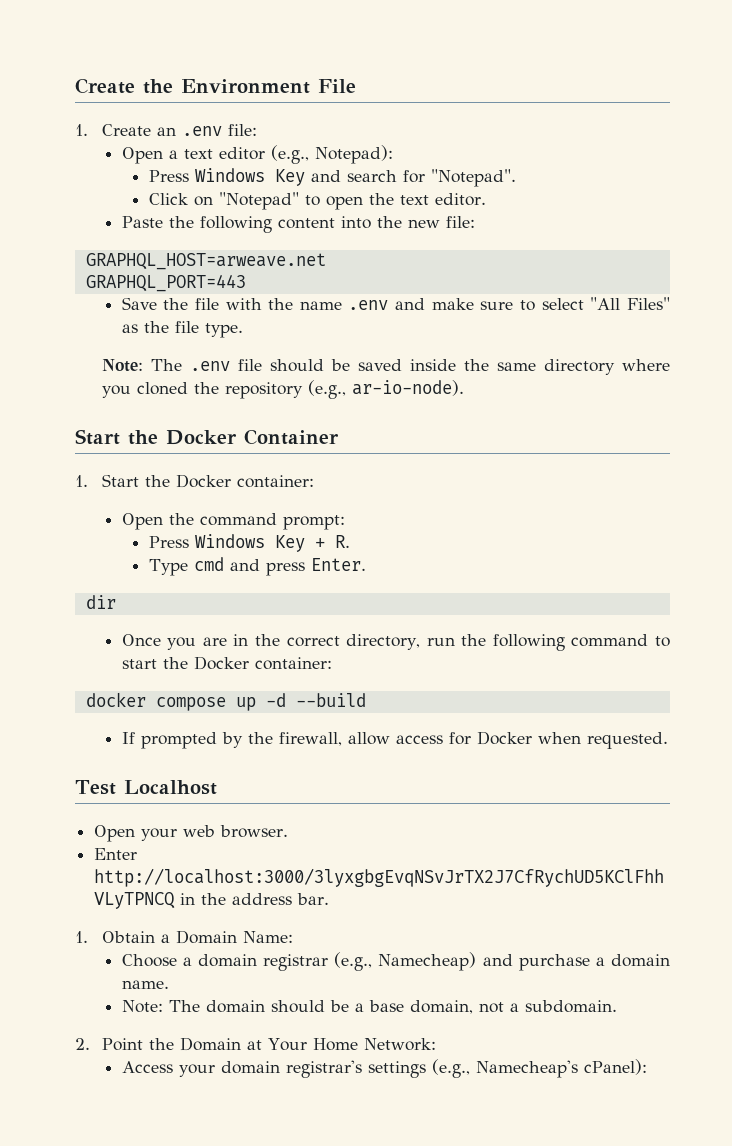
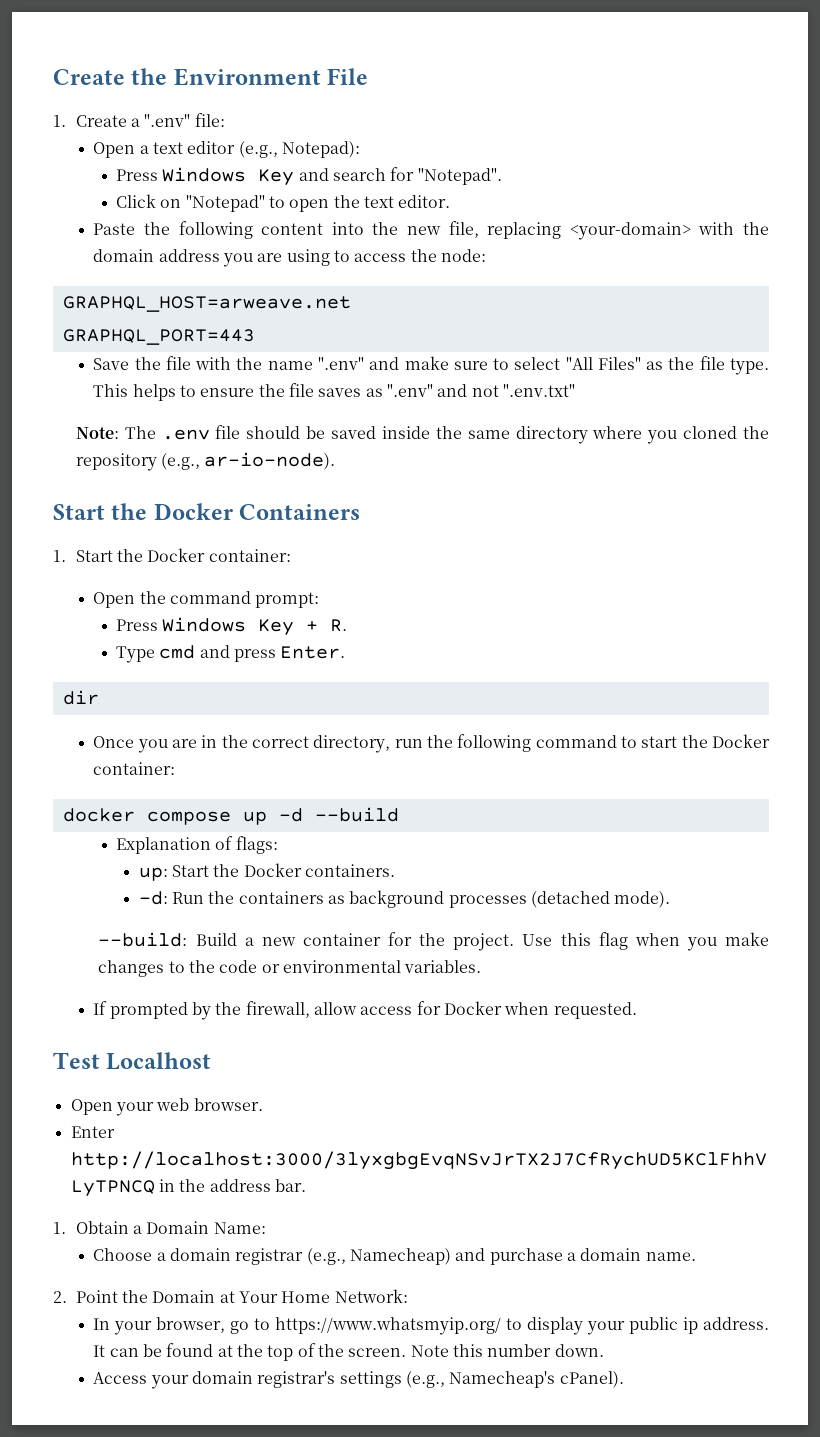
[157,126,223,136] an .env -> [131,114,191,127] a ".env"
[445,216,475,228] file: -> [448,221,769,240] [93,249,486,267] file, replacing <your-domain> with the domain address you are using to access the node:
[348,300,389,310] .env -> [317,357,364,370] ".env"
(243, 330) none -> [93,383,575,401] This helps to ensure the file saves as ".env" and not ".env.txt"
[244,429,339,445] Container -> [239,504,361,520] Containers
(366, 700) none -> [116,836,278,854] [138,863,396,881] [138,890,671,908] [98,932,769,951] [98,960,482,977] // Explanation of flags: // up: Start the Docker containers. // -d: Run the containers as background processes (detached mode). // --build: Build a new container for the project. Use this flag when you make changes to the code or environmental variables.
[121,1000,617,1014] // Note: The domain should be a base domain, not a subdomain. -> (696, 1256) none
(437, 1044) none -> [93,1317,769,1335] [93,1343,604,1361] // In your browser, go to https://www.whatsmyip.org/ to display your public ip address. It can be found at the top of the screen. Note this number down.
[583,1059,647,1075] cPanel): -> [559,1371,624,1388] cPanel).

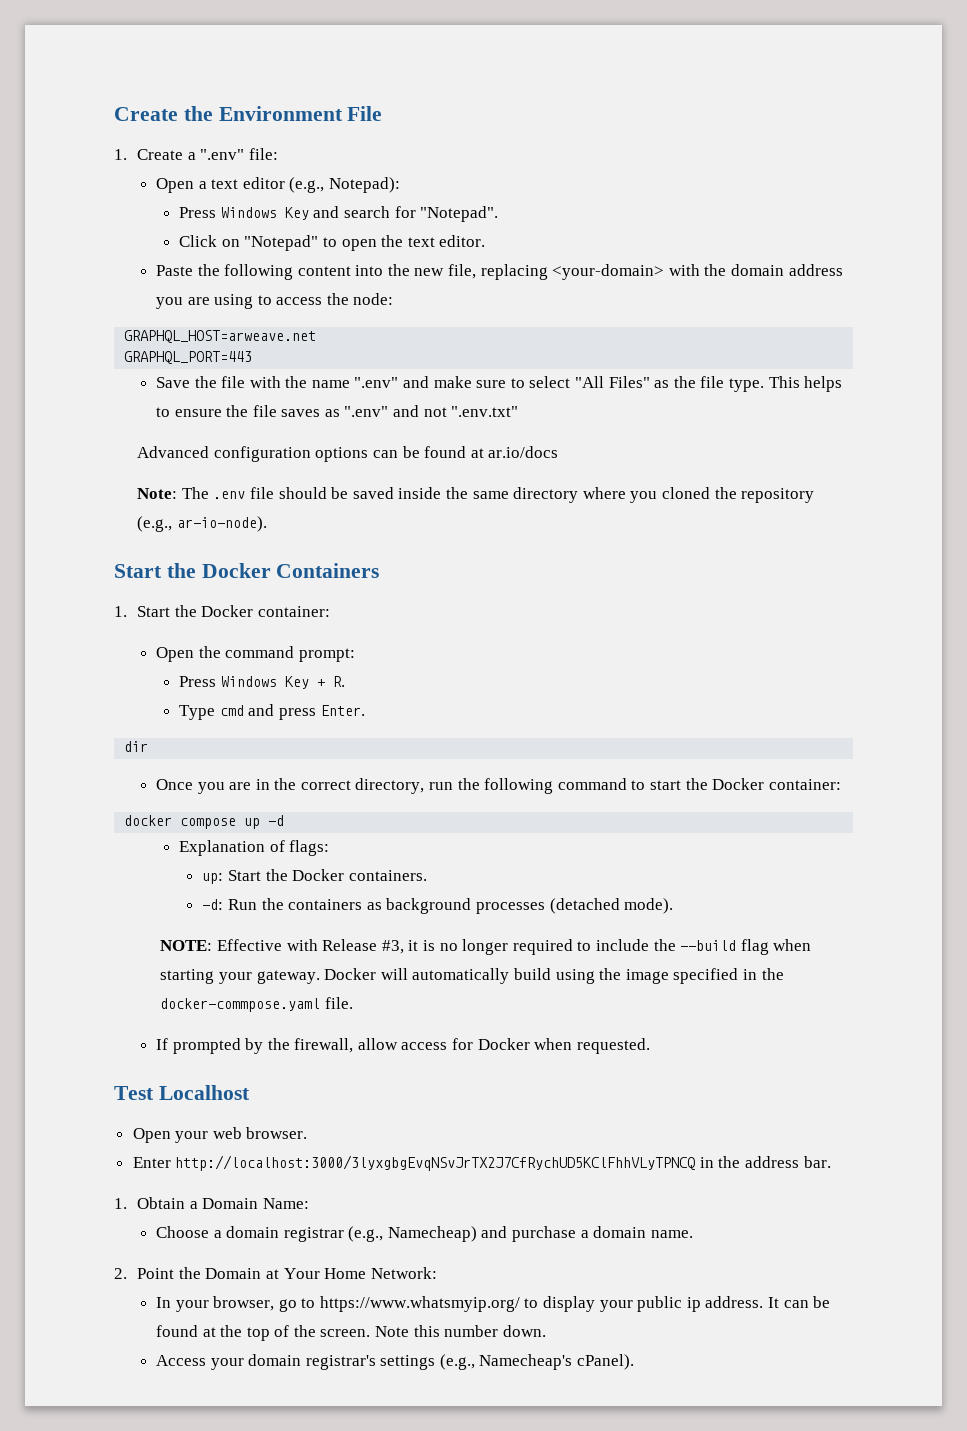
(575, 390) none -> [137,446,559,462] // Advanced configuration options can be found at ar.io/docs
[314,807,399,822] --build -> (285, 820) none
[98,932,769,951] [98,960,482,977] --build: Build a new container for the project. Use this flag when you make changes to the code or environmental variables. -> [160,939,812,955] [160,968,784,984] [160,997,354,1012] NOTE: Effective with Release #3, it is no longer required to include the --build flag when starting your gateway. Docker will automatically build using the image specified in the docker-commpose.yaml file.

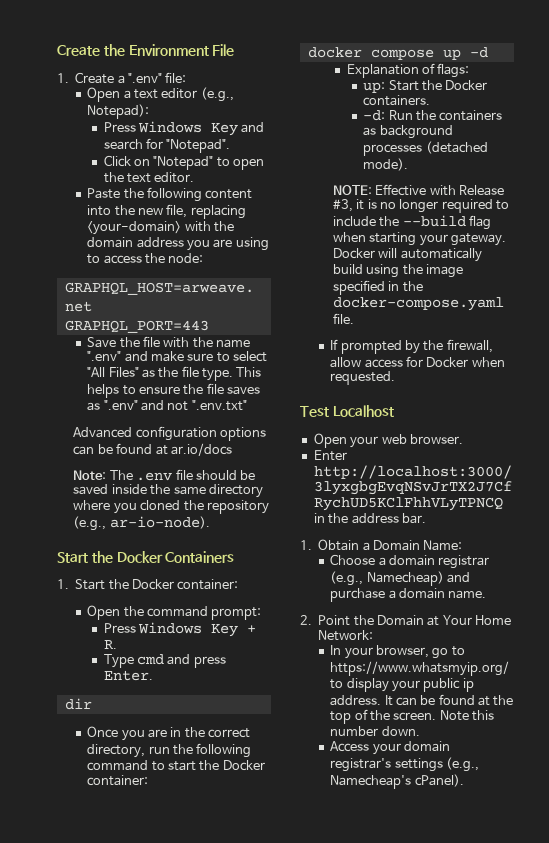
[160,998,321,1012] docker-commpose.yaml -> [332,297,504,311] docker-compose.yaml

